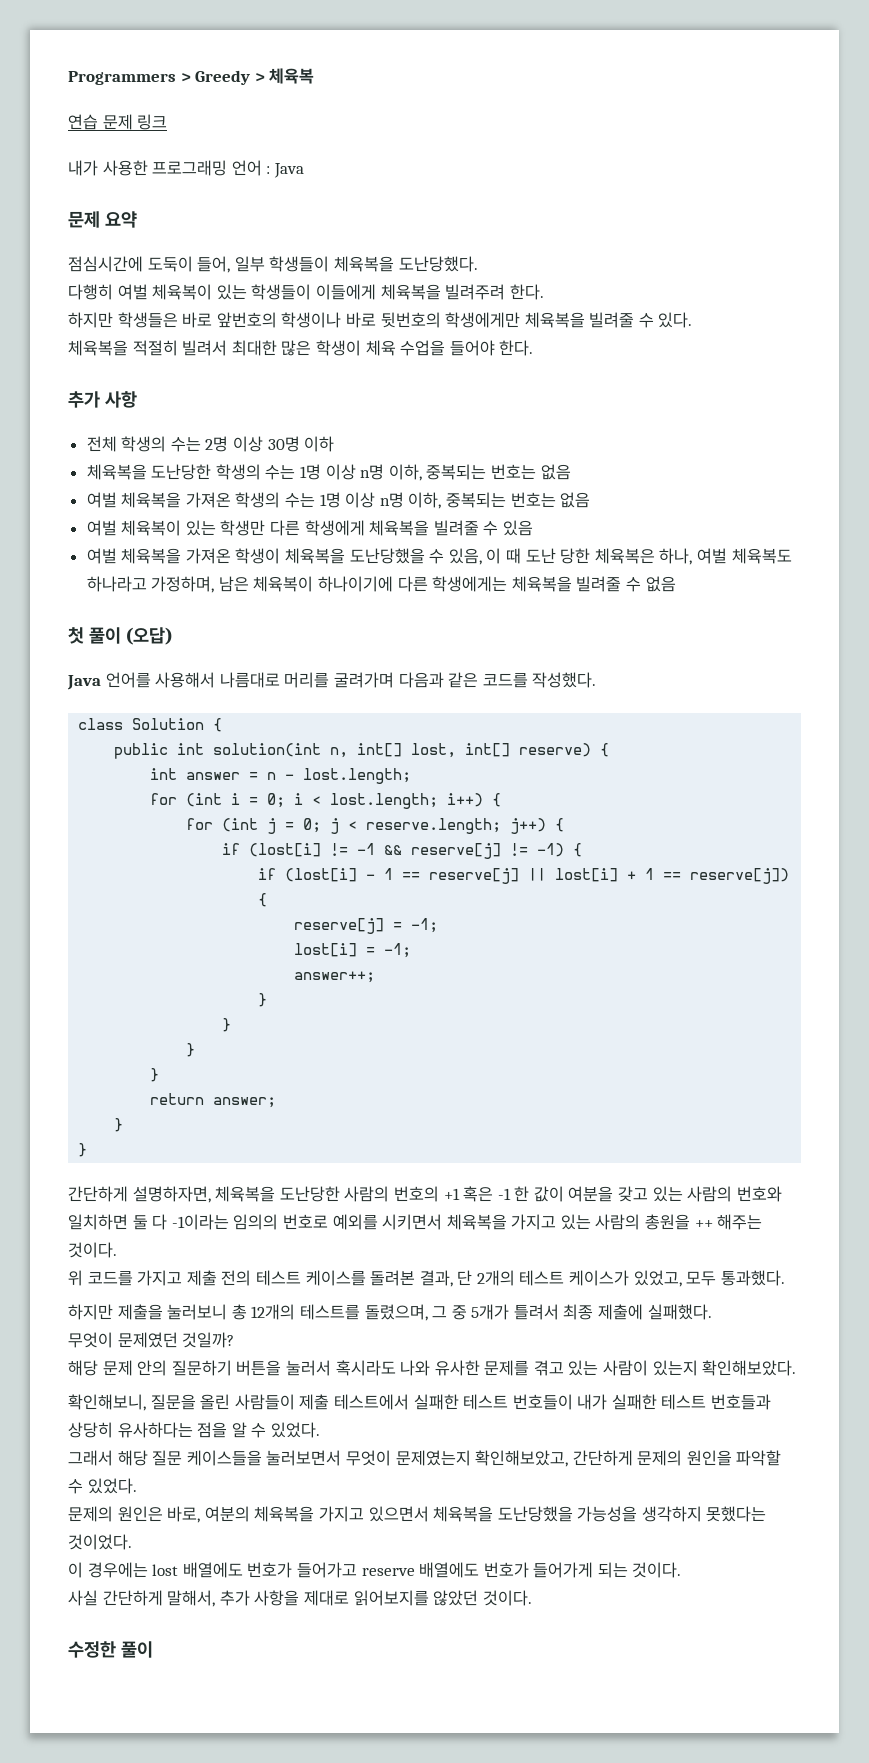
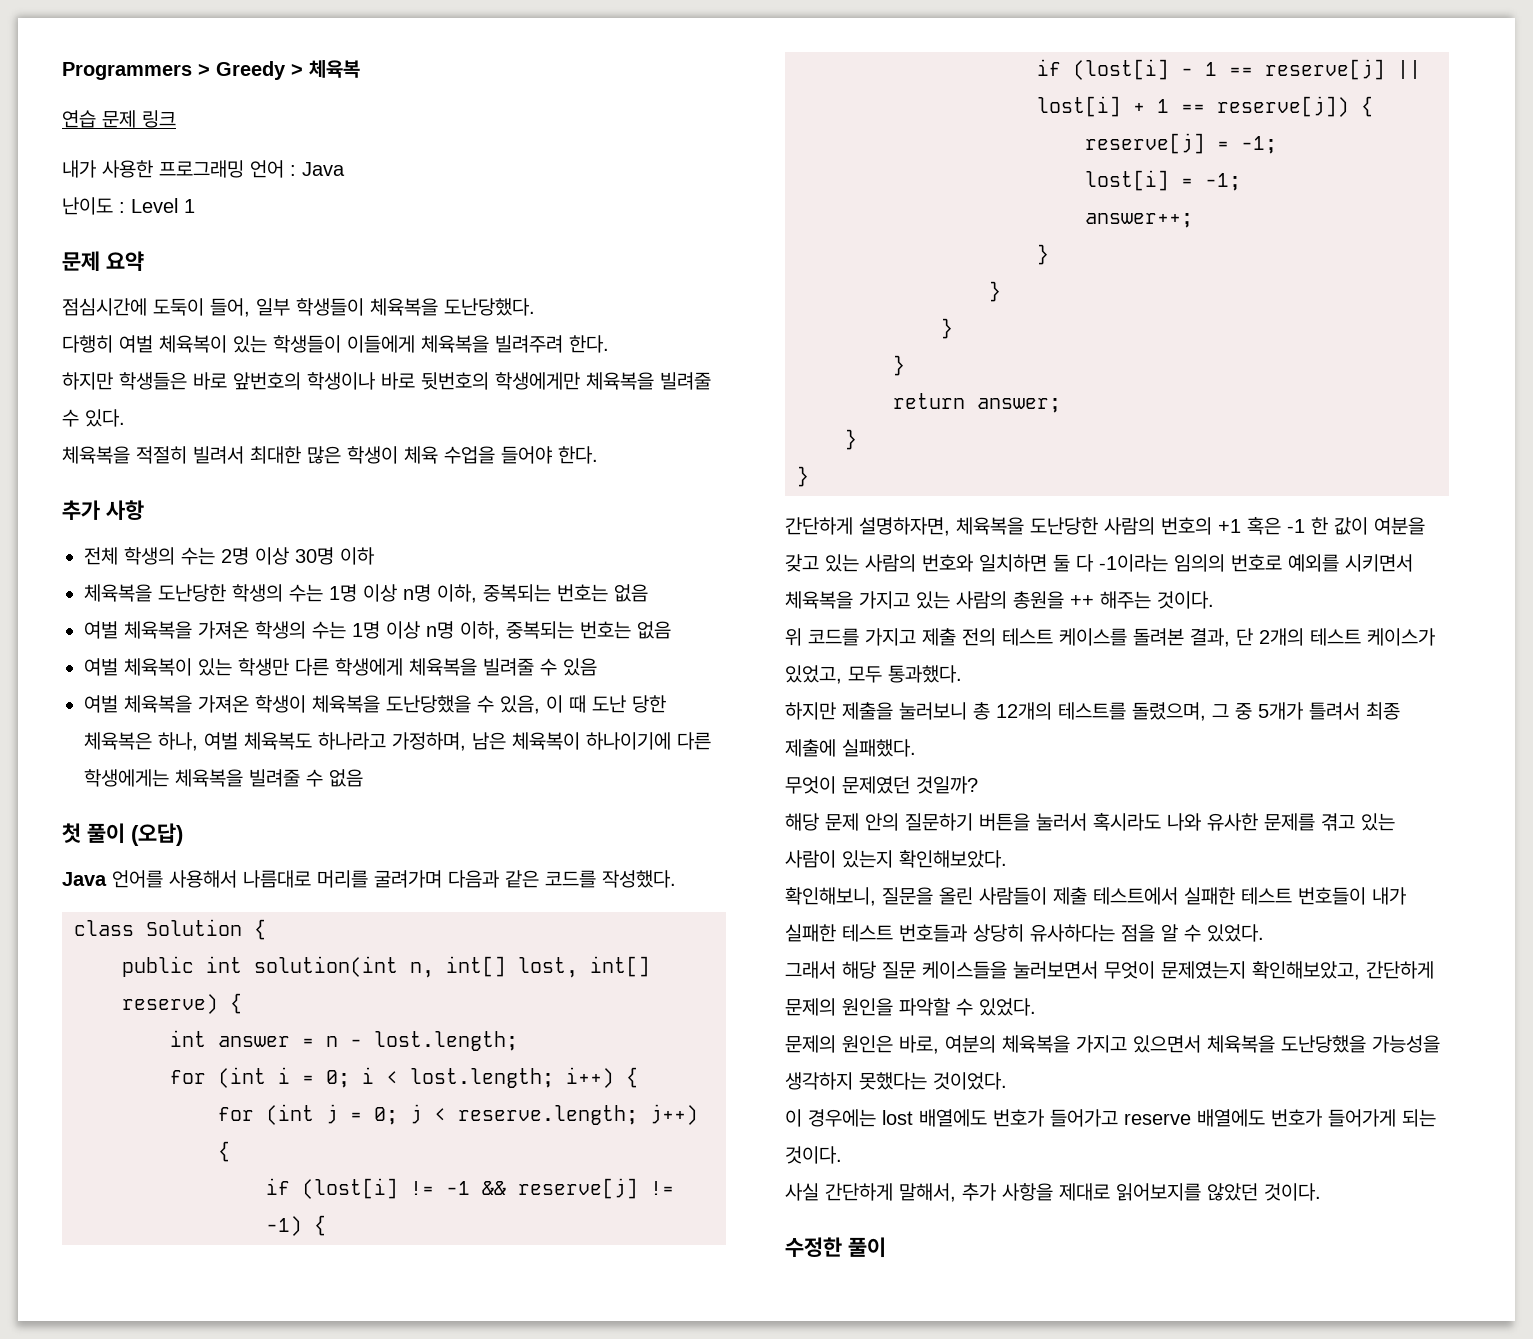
(304, 170) none -> [62,197,195,215] // 난이도 : Level 1

